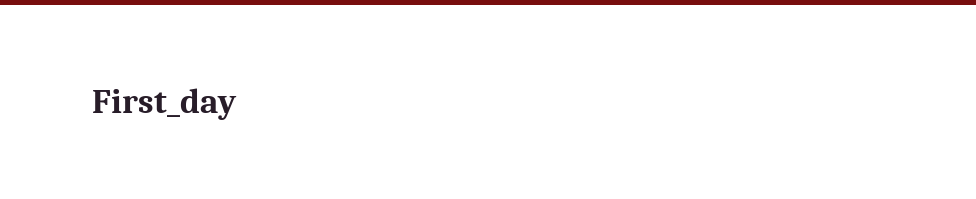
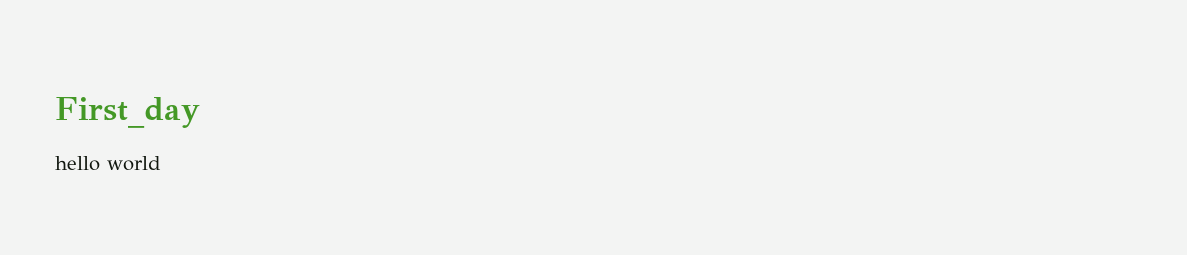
(237, 104) none -> [55,156,161,171] // hello world

